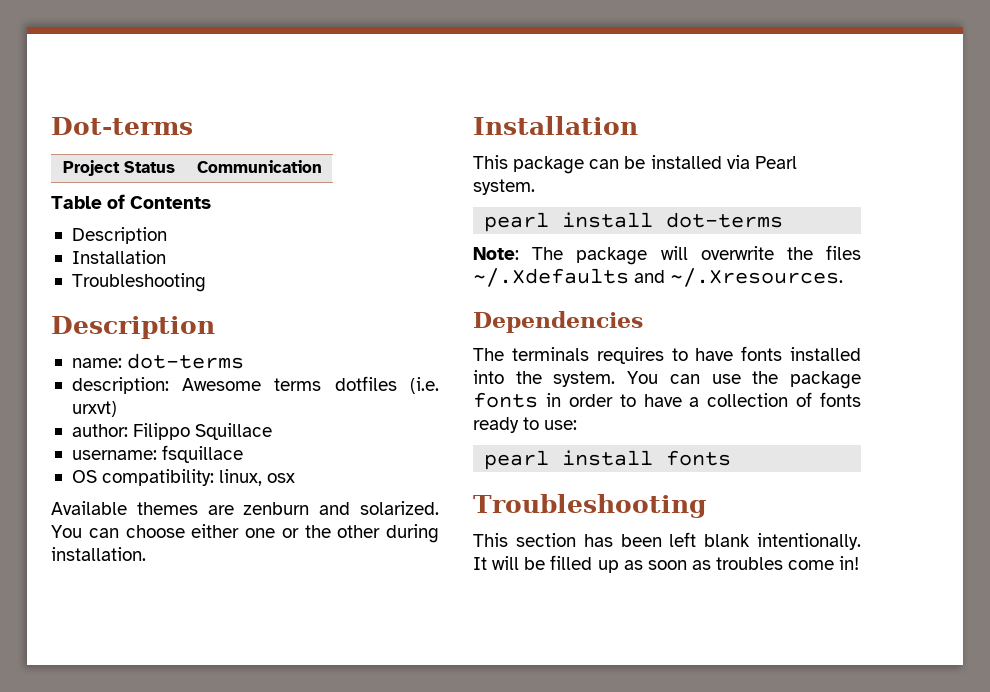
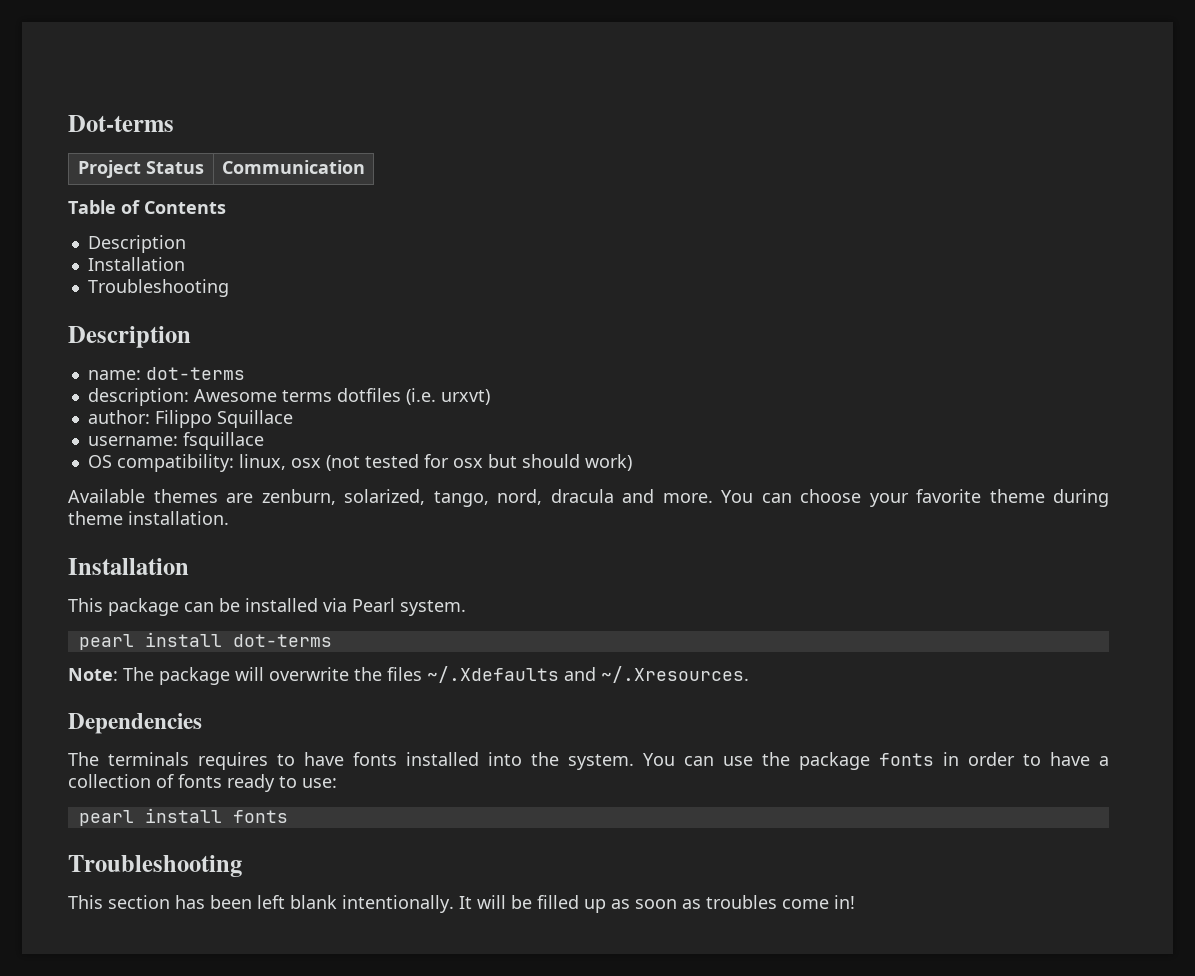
[51,501,440,515] [51,524,439,543] // Available themes are zenburn and solarized. You can choose either one or the other during -> [325,454,632,471] [68,489,1109,507] [68,511,123,525] (not tested for osx but should work) // Available themes are zenburn, solarized, tango, nord, dracula and more. You can choose your favorite theme during theme

